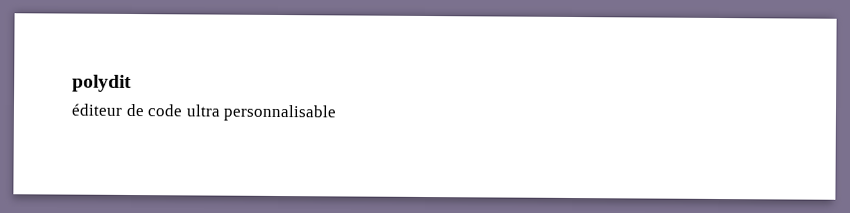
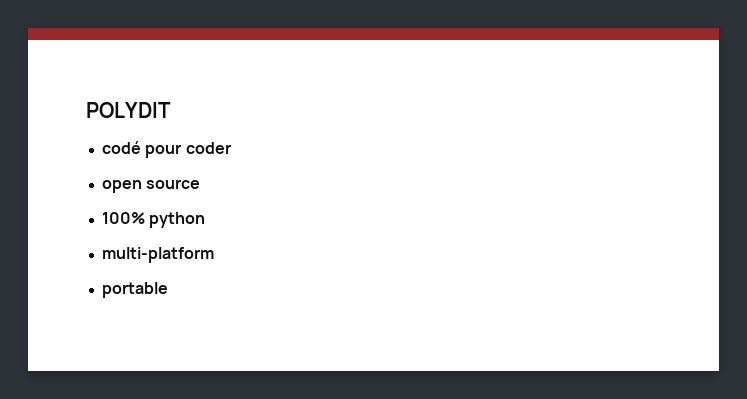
[72,74,132,92] [71,103,338,122] polydit // éditeur de code ultra personnalisable -> [86,102,171,118] [101,141,231,158] [101,179,201,193] [101,212,206,228] [101,247,214,263] [101,282,168,298] POLYDIT // codé pour coder // open source // 100% python // multi-platform // portable

